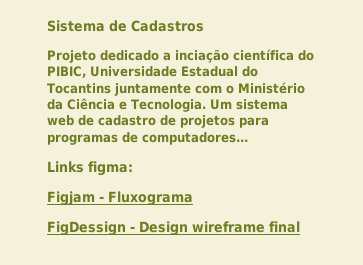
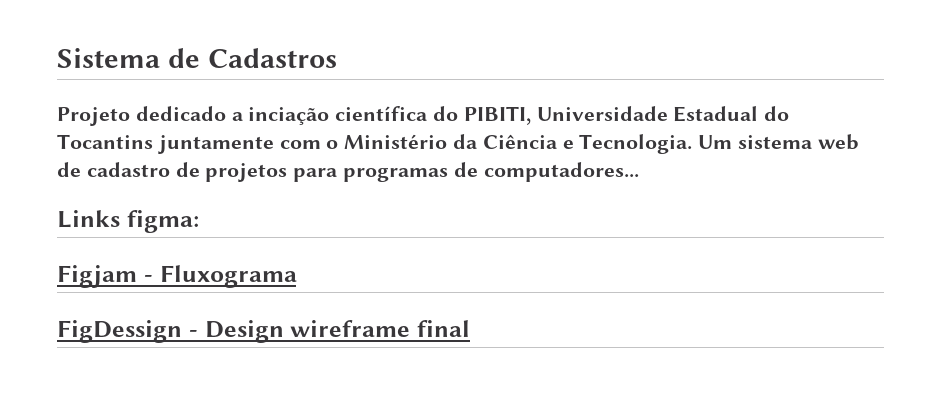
[47,66,86,78] PIBIC, -> [463,106,531,125] PIBITI,

